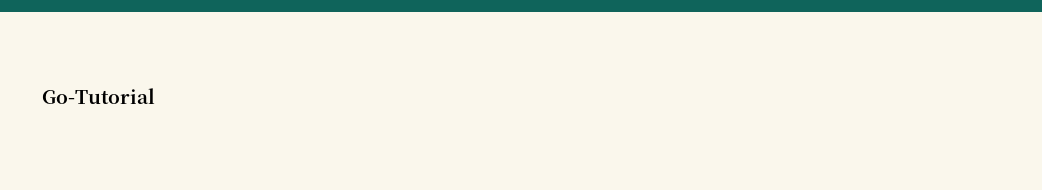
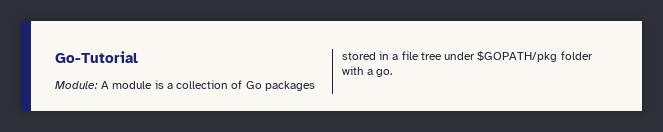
(155, 96) none -> [55,80,315,91] [342,51,593,62] [342,66,393,77] // Module: A module is a collection of Go packages stored in a file tree under $GOPATH/pkg folder with a go.

